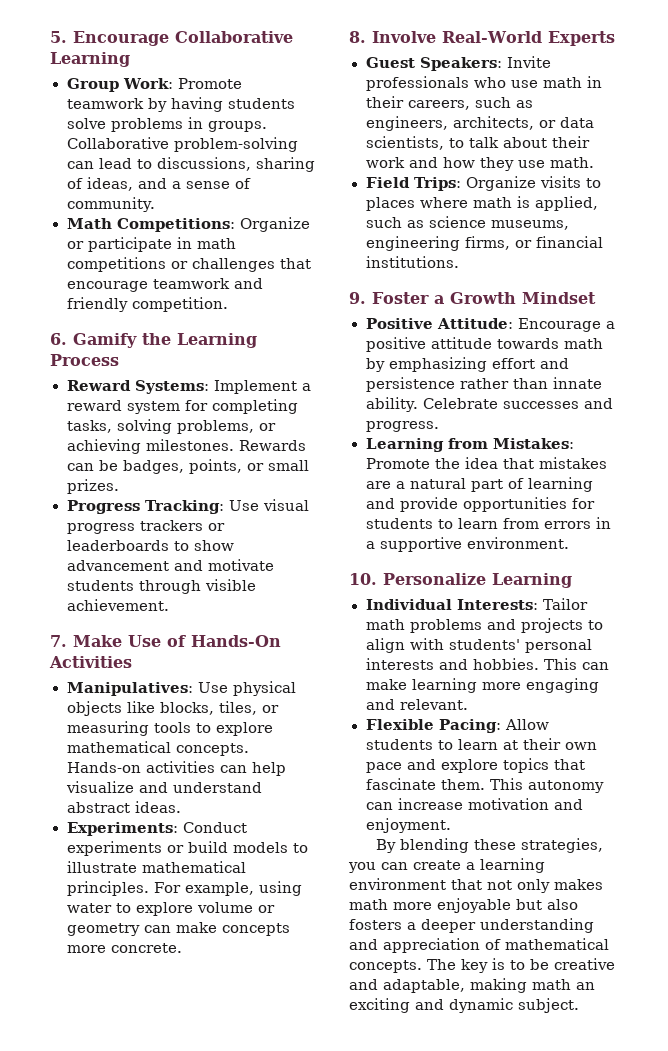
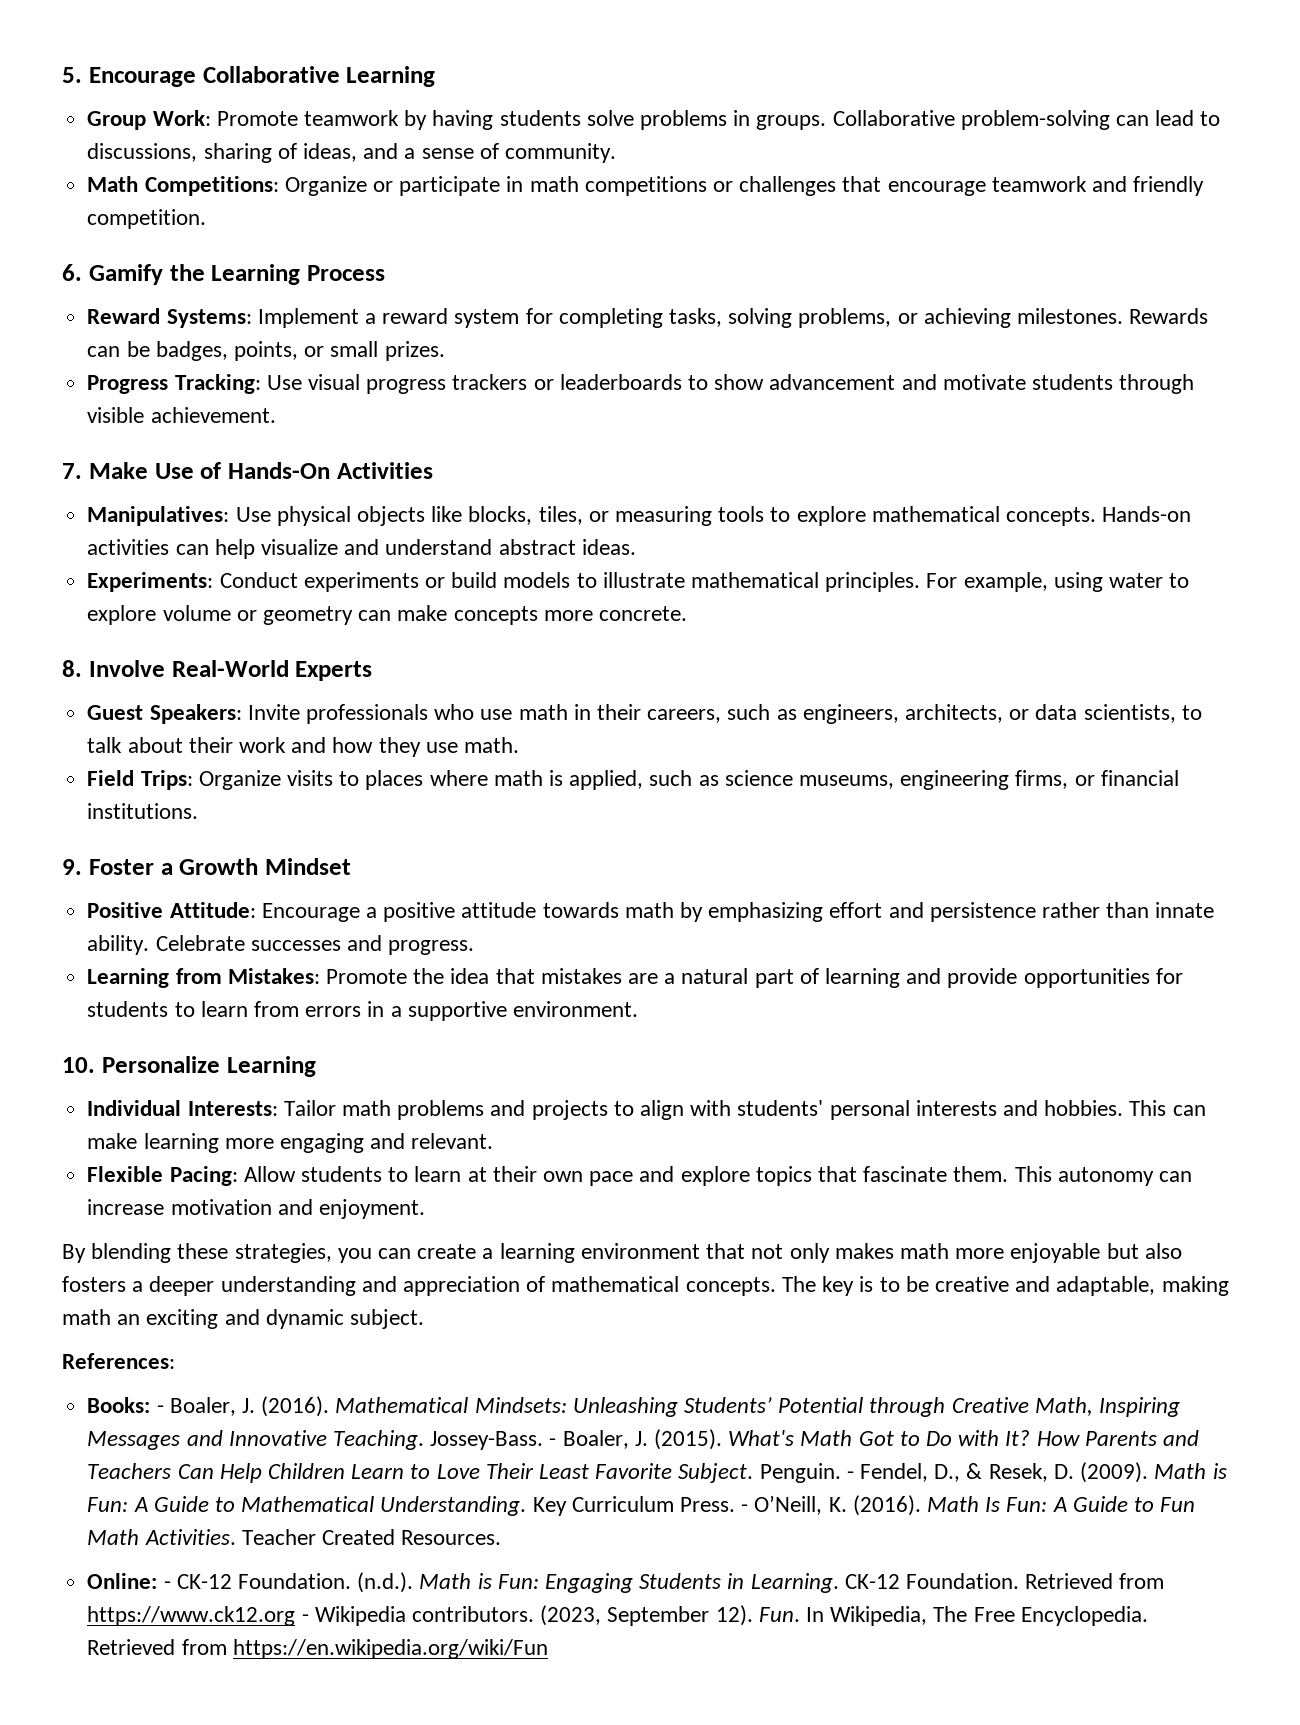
(579, 1005) none -> [62,1353,175,1369] [87,1396,1181,1417] [87,1429,1200,1450] [87,1462,1227,1483] [87,1495,1196,1516] [87,1529,502,1545] [87,1572,1165,1593] [87,1605,1148,1626] [87,1639,548,1659] // References: // Books: - Boaler, J. (2016). Mathematical Mindsets: Unleashing Students’ Potential through Creative Math, Inspiring Messages and Innovative Teaching. Jossey-Bass. - Boaler, J. (2015). What's Math Got to Do with It? How Parents and Teachers Can Help Children Learn to Love Their Least Favorite Subject. Penguin. - Fendel, D., & Resek, D. (2009). Math is Fun: A Guide to Mathematical Understanding. Key Curriculum Press. - O’Neill, K. (2016). Math Is Fun: A Guide to Fun Math Activities. Teacher Created Resources. // Online: - CK-12 Foundation. (n.d.). Math is Fun: Engaging Students in Learning. CK-12 Foundation. Retrieved from https://www.ck12.org - Wikipedia contributors. (2023, September 12). Fun. In Wikipedia, The Free Encyclopedia. Retrieved from https://en.wikipedia.org/wiki/Fun

